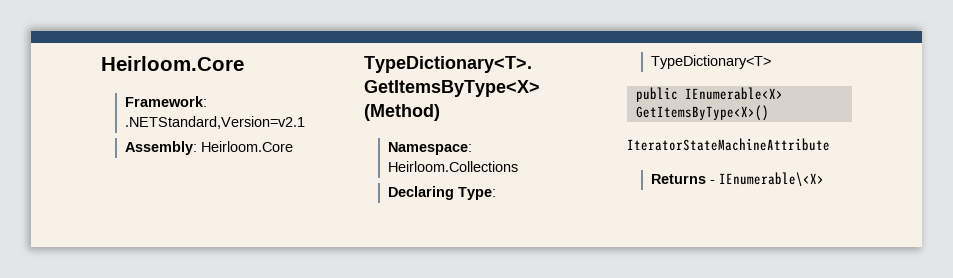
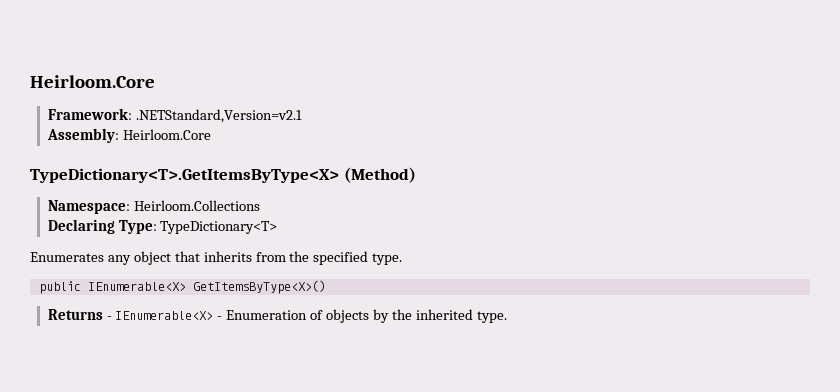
(771, 62) none -> [30,251,403,265] // Enumerates any object that inherits from the specified type.
[627,138,830,151] // IteratorStateMachineAttribute -> (326, 287) none
[718,172,824,187] IEnumerable\<X> -> [115,309,507,323] IEnumerable<X> - Enumeration of objects by the inherited type.

